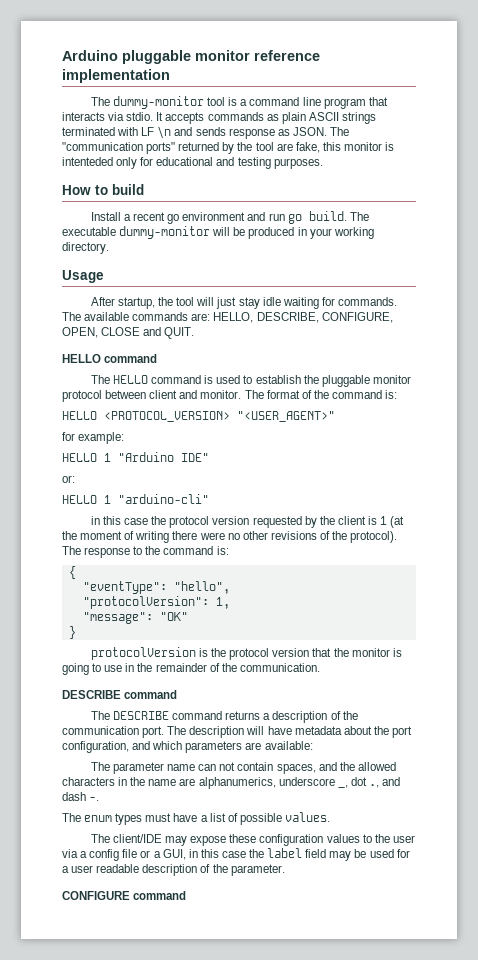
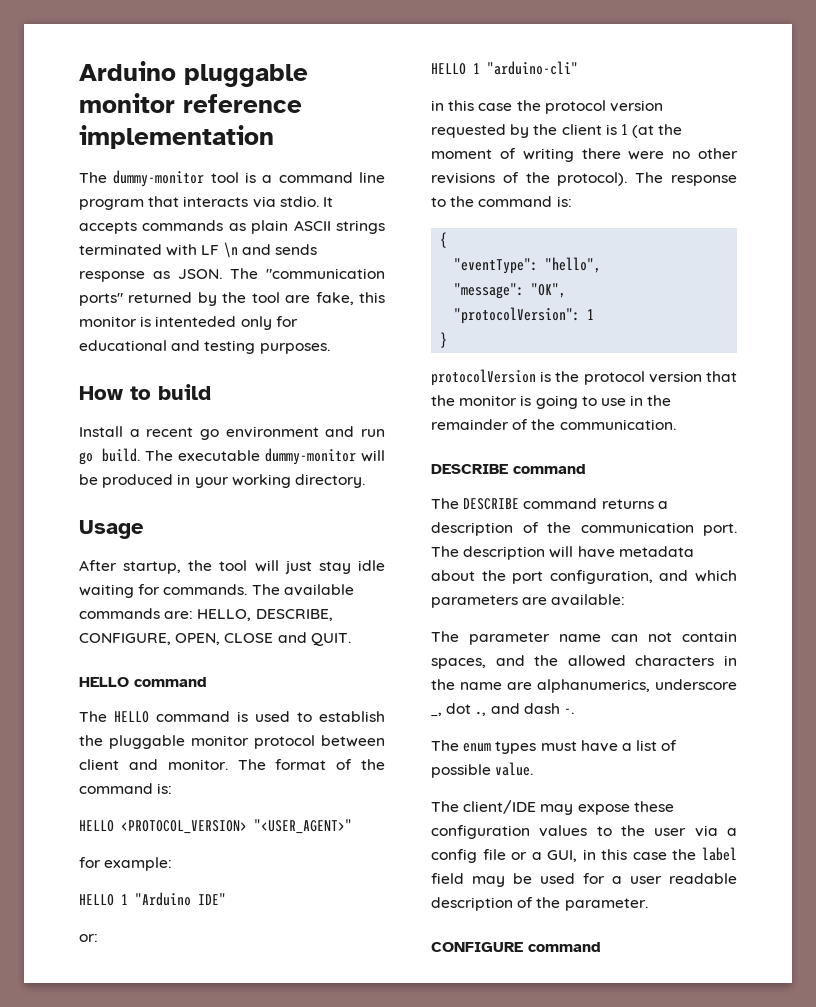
(230, 587) none -> [454,283,567,299] // "message": "OK",
[215,597,230,609] [82,612,188,624] 1, // "message": "OK" -> [587,309,595,320] 1
[284,812,330,822] values. -> [495,762,534,776] value.

